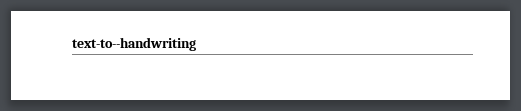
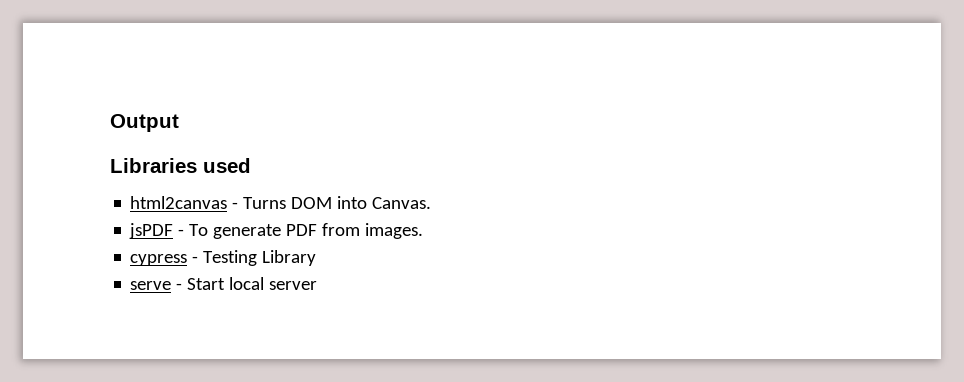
[72,37,196,51] text-to--handwriting -> [110,114,179,132] [110,158,251,173] [130,196,432,209] [129,223,424,239] [130,250,317,266] [130,277,318,290] Output // Libraries used // html2canvas - Turns DOM into Canvas. // jsPDF - To generate PDF from images. // cypress - Testing Library // serve - Start local server

